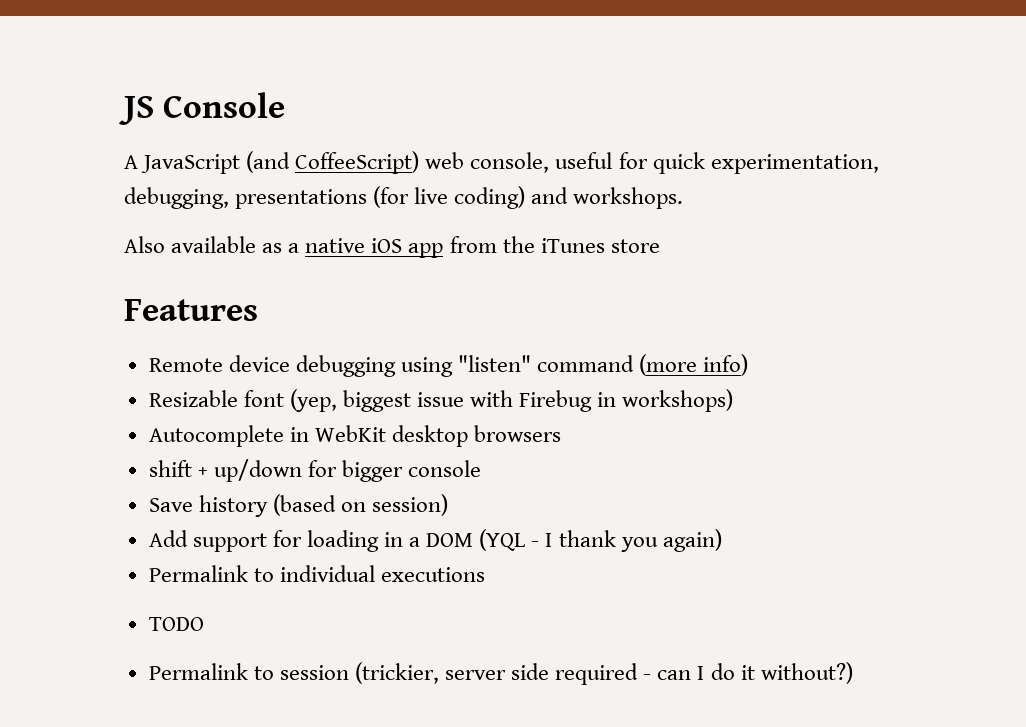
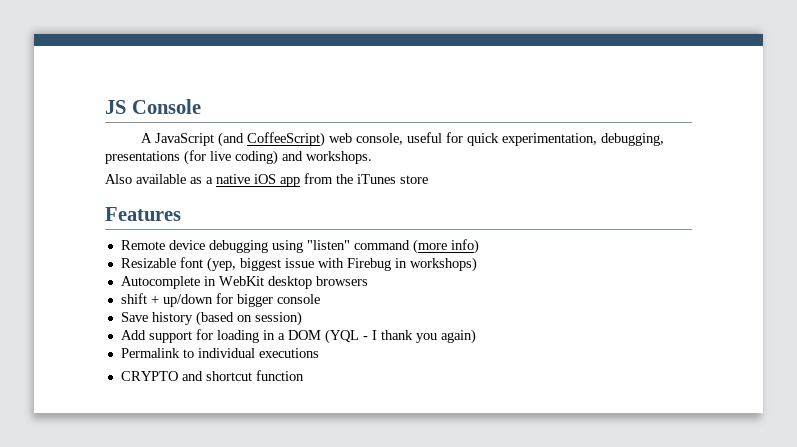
[148,617,204,631] [148,662,853,685] TODO // Permalink to session (trickier, server side required - can I do it without?) -> [120,370,304,381] CRYPTO and shortcut function

